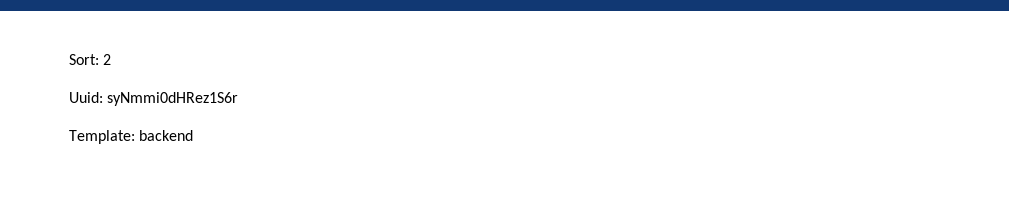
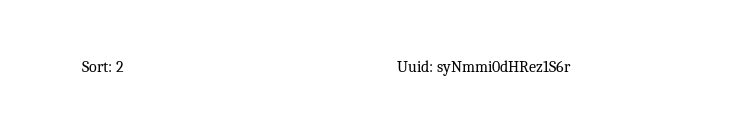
[69,130,194,144] // Template: backend -> (572, 68) none

